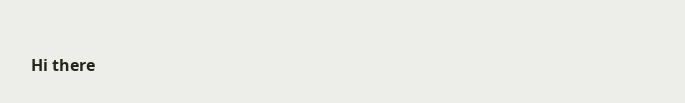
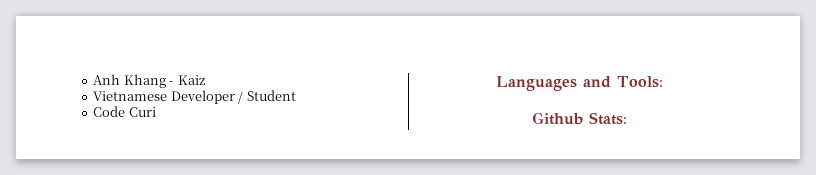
[31,59,96,71] Hi there -> [93,74,206,88] [93,90,296,104] [93,106,156,117] [496,76,664,91] [532,112,627,125] Anh Khang - Kaiz // Vietnamese Developer / Student // Code Curi // Languages and Tools: // Github Stats:

